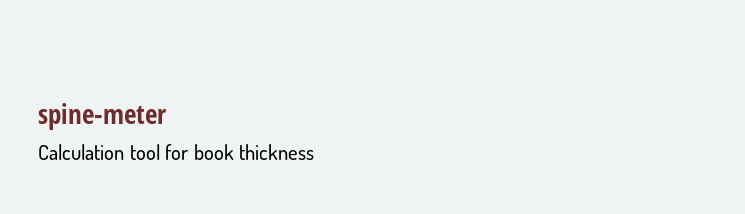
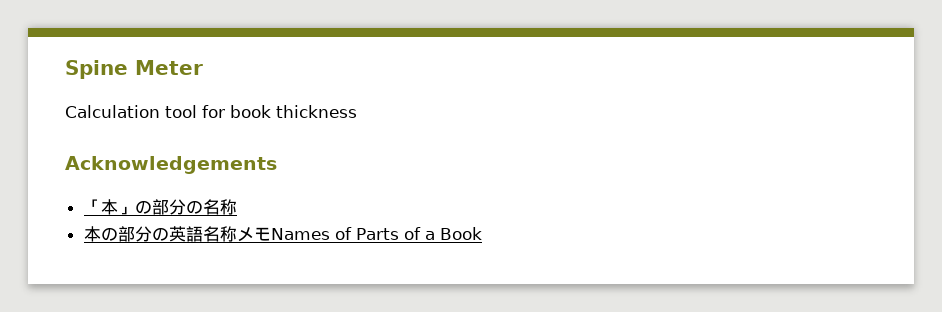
[38,103,167,130] spine-meter -> [65,60,203,79] Spine Meter
(315, 152) none -> [65,156,277,174] [83,199,237,215] [83,226,482,242] // Acknowledgements // 「本」の部分の名称 // 本の部分の英語名称メモNames of Parts of a Book

